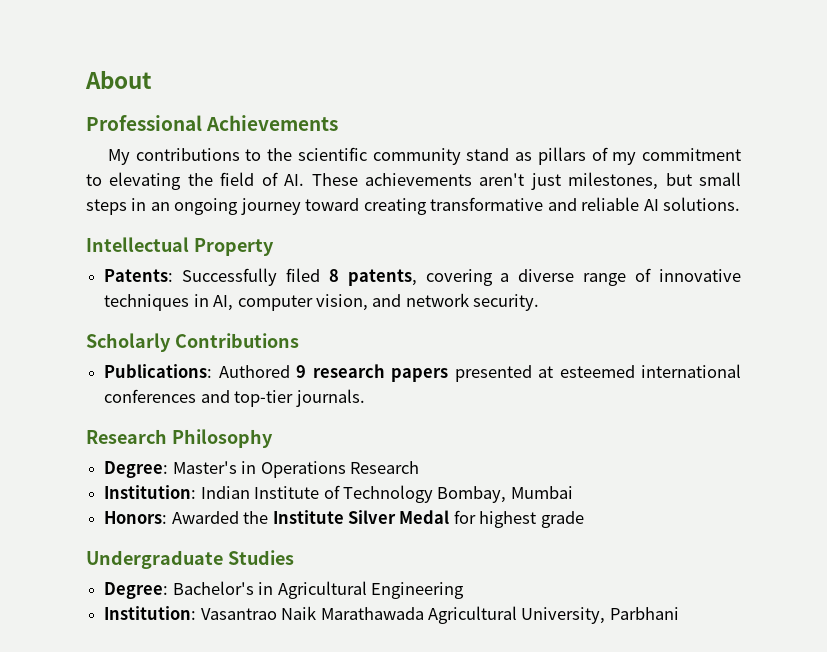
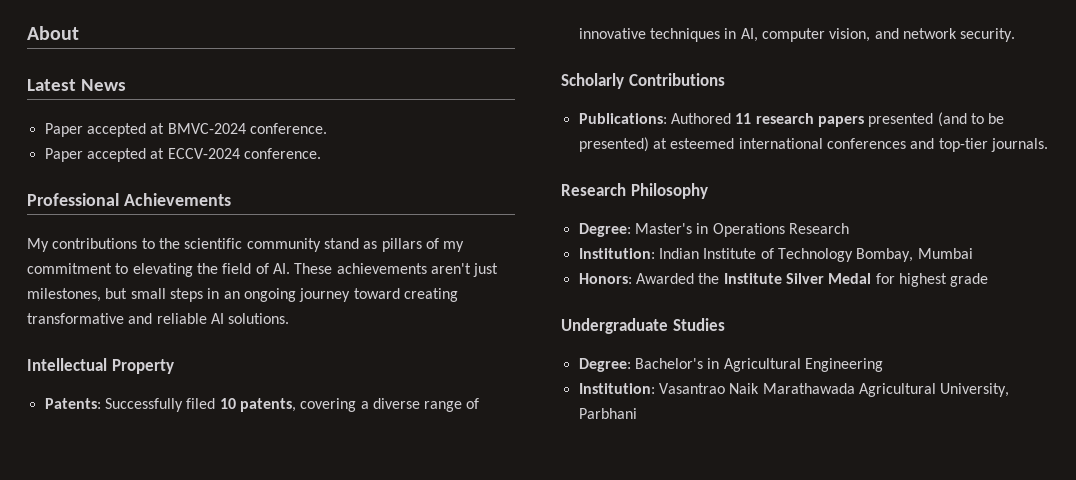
(152, 79) none -> [27,79,126,91] [44,123,327,137] [44,148,321,162] // Latest News // Paper accepted at BMVC-2024 conference. // Paper accepted at ECCV-2024 conference.
[328,269,339,282] 8 -> [219,398,236,409] 10
[296,365,307,378] 9 -> [735,113,752,124] 11
(532, 373) none -> [937,112,1005,127] [578,137,649,152] (and to be presented)

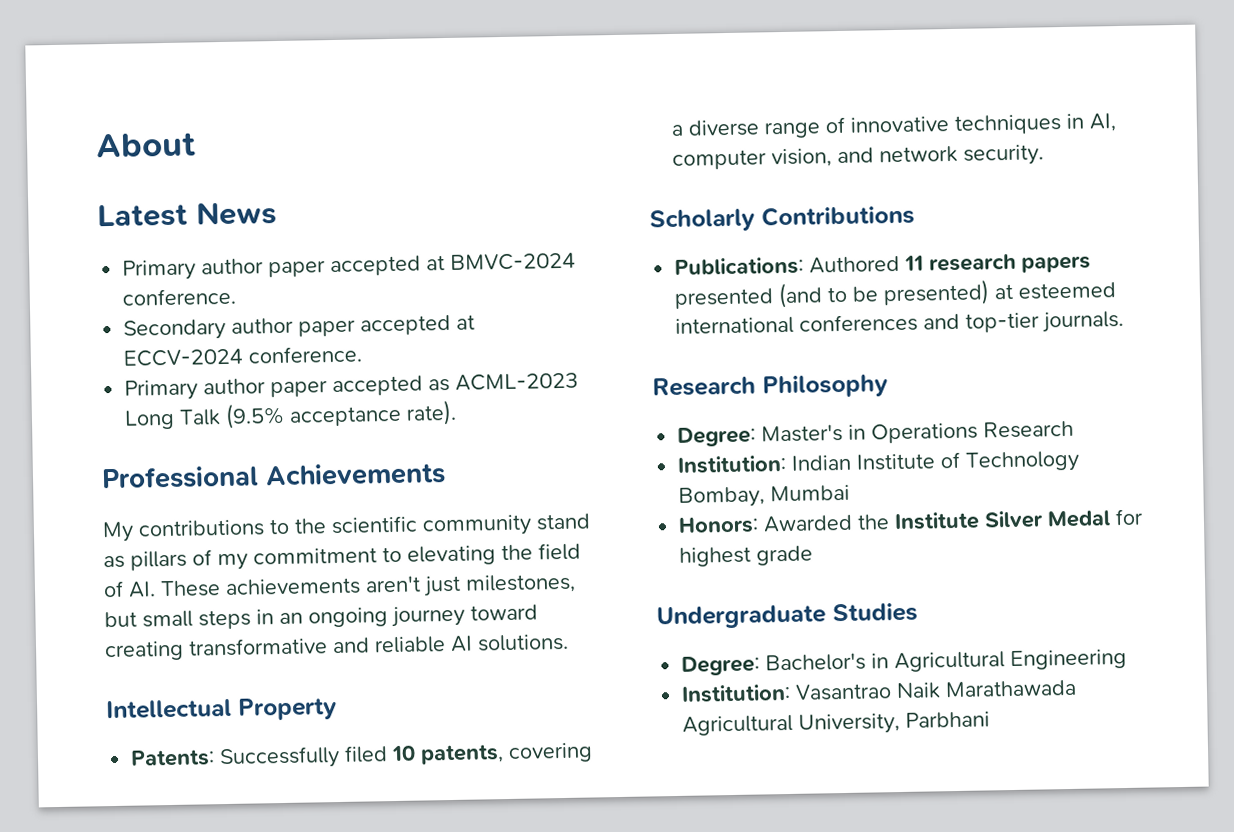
[44,123,83,137] Paper -> [122,258,327,281] Primary author paper
[44,148,83,162] Paper -> [123,317,357,341] Secondary author paper
(321, 153) none -> [124,372,580,401] [124,399,458,430] // Primary author paper accepted as ACML-2023 Long Talk (9.5% acceptance rate).

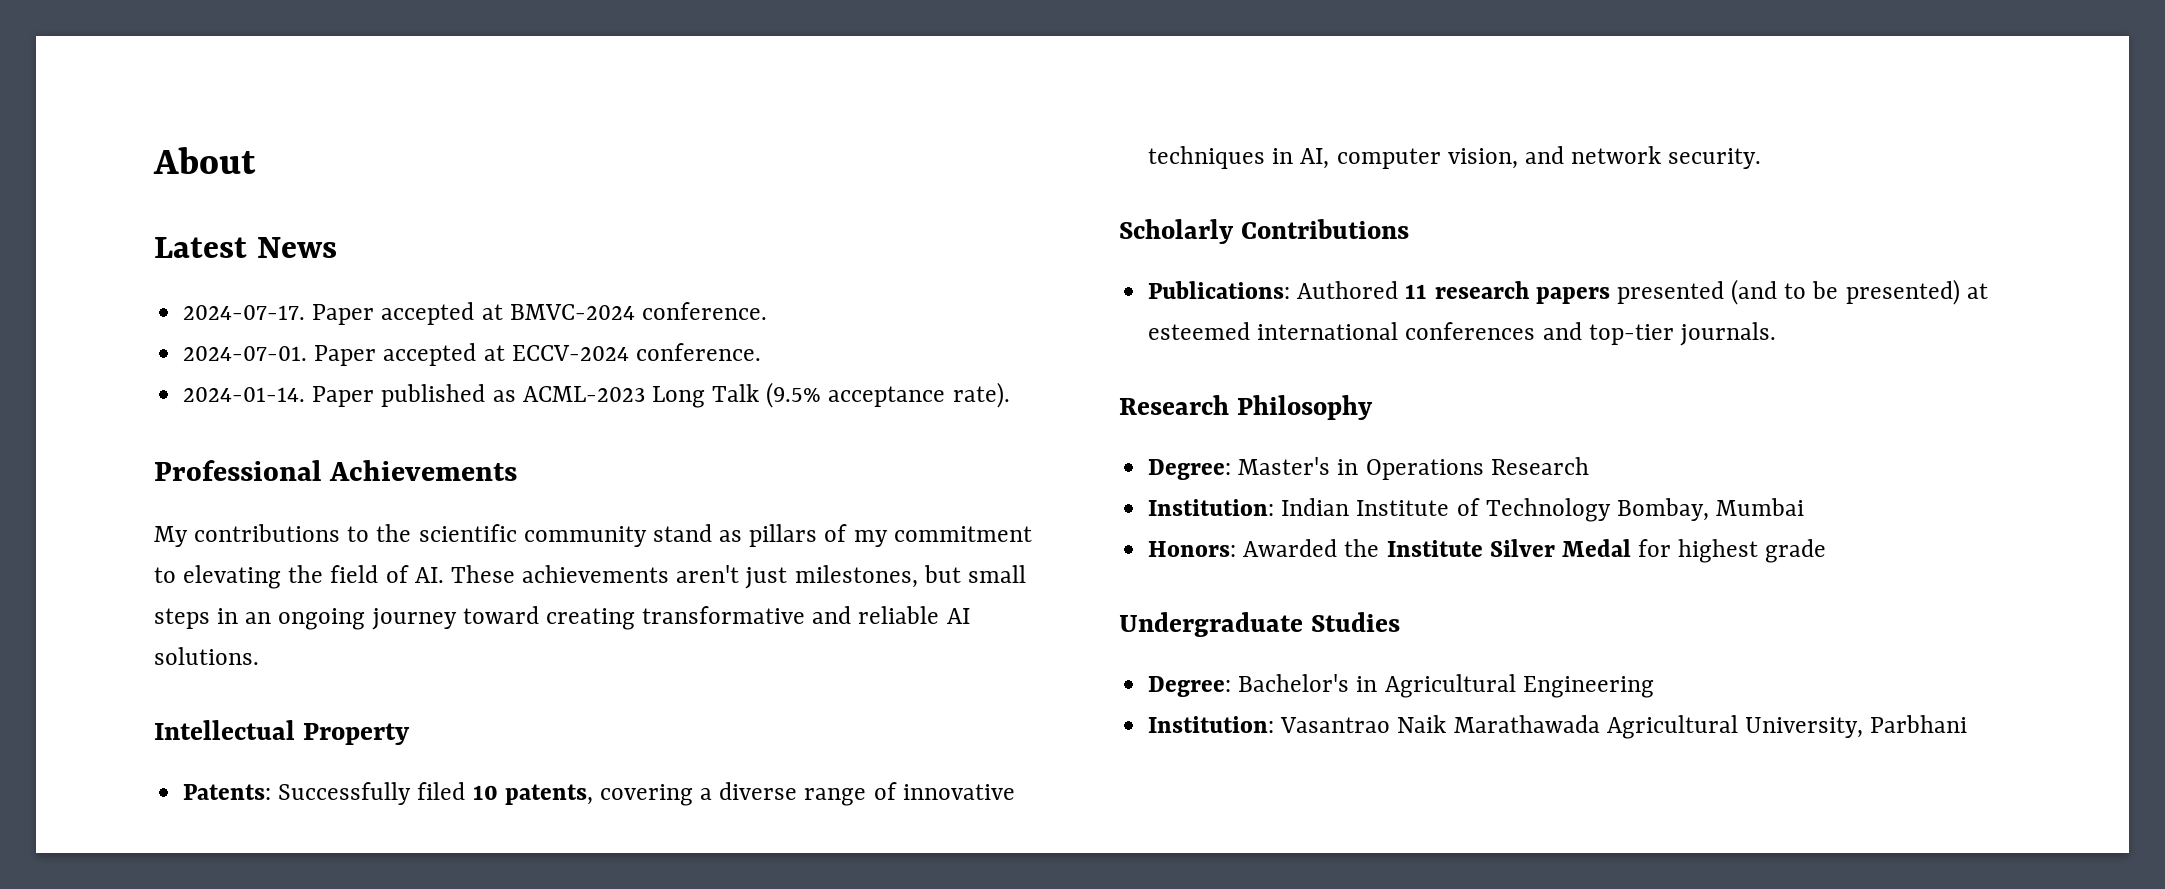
[122,258,327,281] Primary author paper -> [183,304,375,325] 2024-07-17. Paper
[123,317,357,341] Secondary author paper -> [183,345,377,366] 2024-07-01. Paper
[124,375,424,401] Primary author paper accepted -> [183,384,486,407] 2024-01-14. Paper published

